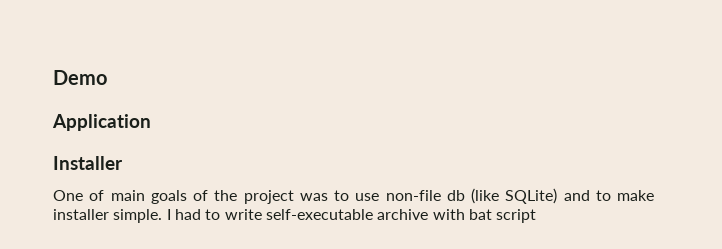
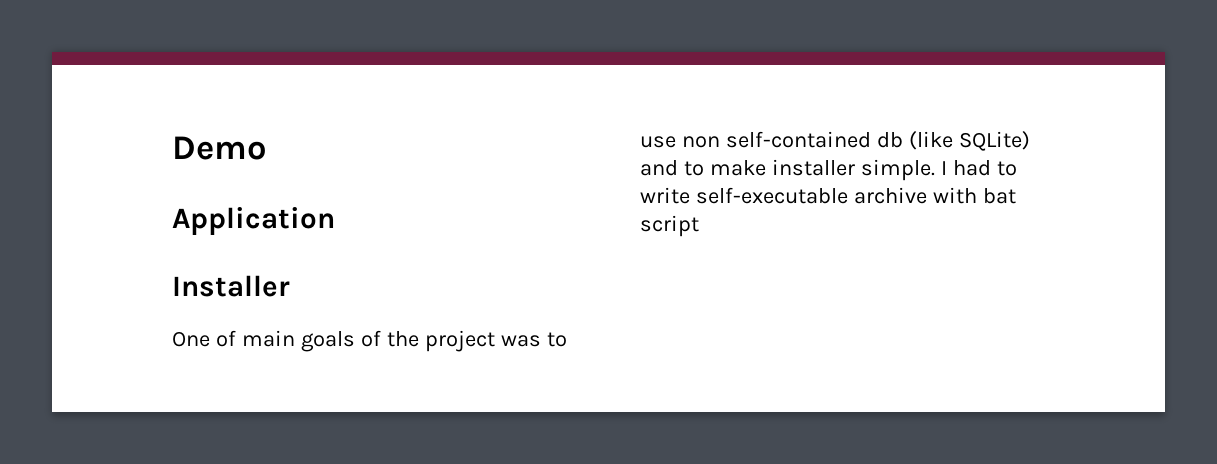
[385,190,441,201] non-file -> [681,131,871,148] non self-contained

